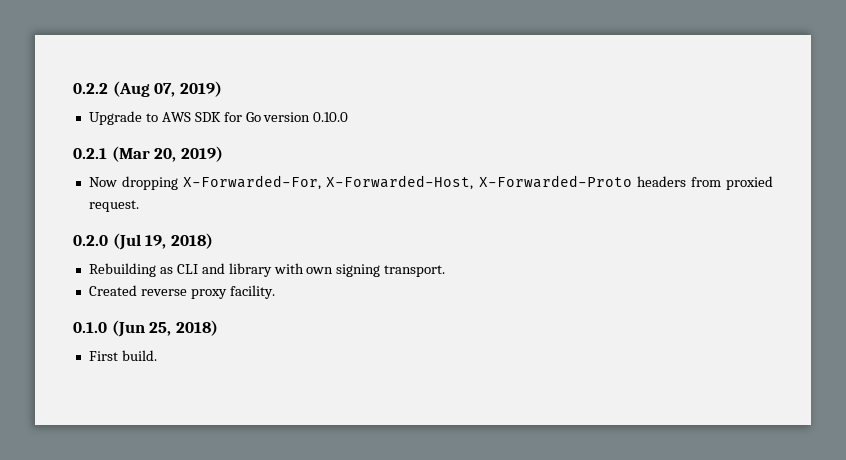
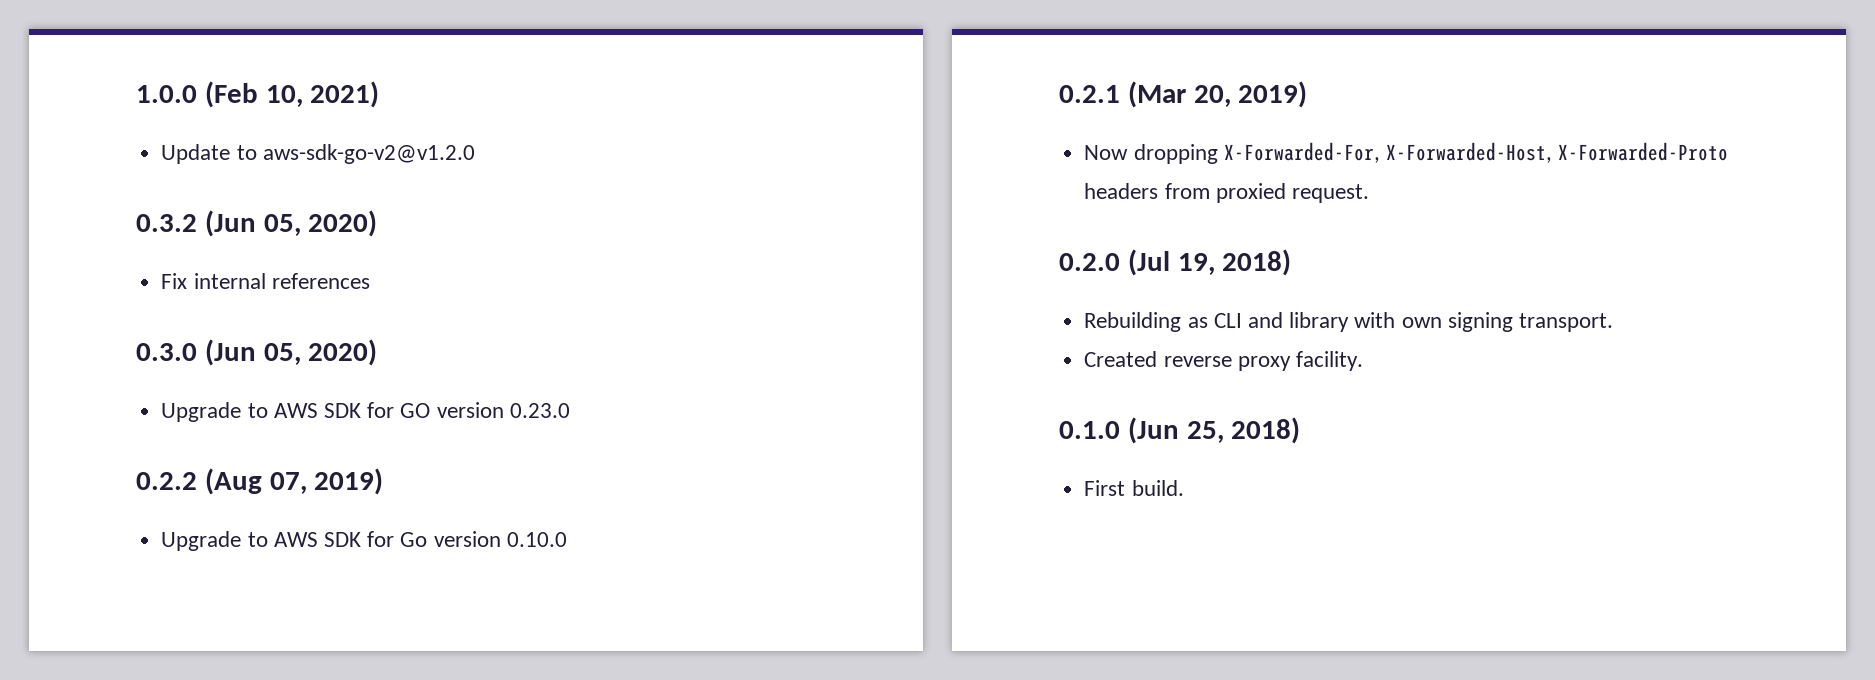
(73, 88) none -> [136,81,380,108] [161,144,475,164] [136,210,378,237] [161,273,370,289] [136,339,378,366] [161,402,570,422] 1.0.0 (Feb 10, 2021) // Update to aws-sdk-go-v2@v1.2.0 // 0.3.2 (Jun 05, 2020) // Fix internal references // 0.3.0 (Jun 05, 2020) // Upgrade to AWS SDK for GO version 0.23.0 //

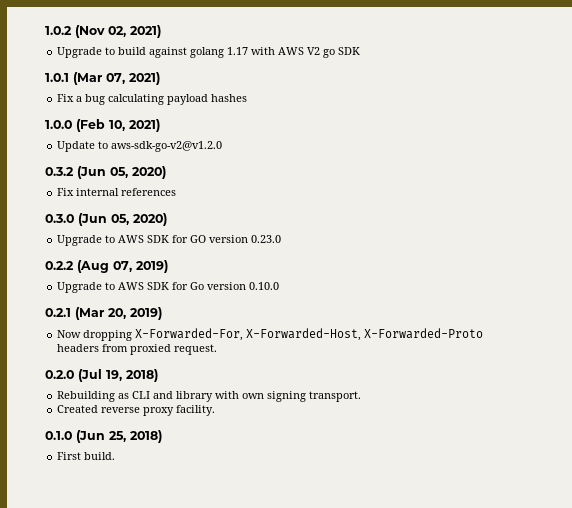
(136, 94) none -> [45,25,161,38] [57,47,361,58] [45,72,160,85] [57,94,248,105] 1.0.2 (Nov 02, 2021) // Upgrade to build against golang 1.17 with AWS V2 go SDK // 1.0.1 (Mar 07, 2021) // Fix a bug calculating payload hashes //

